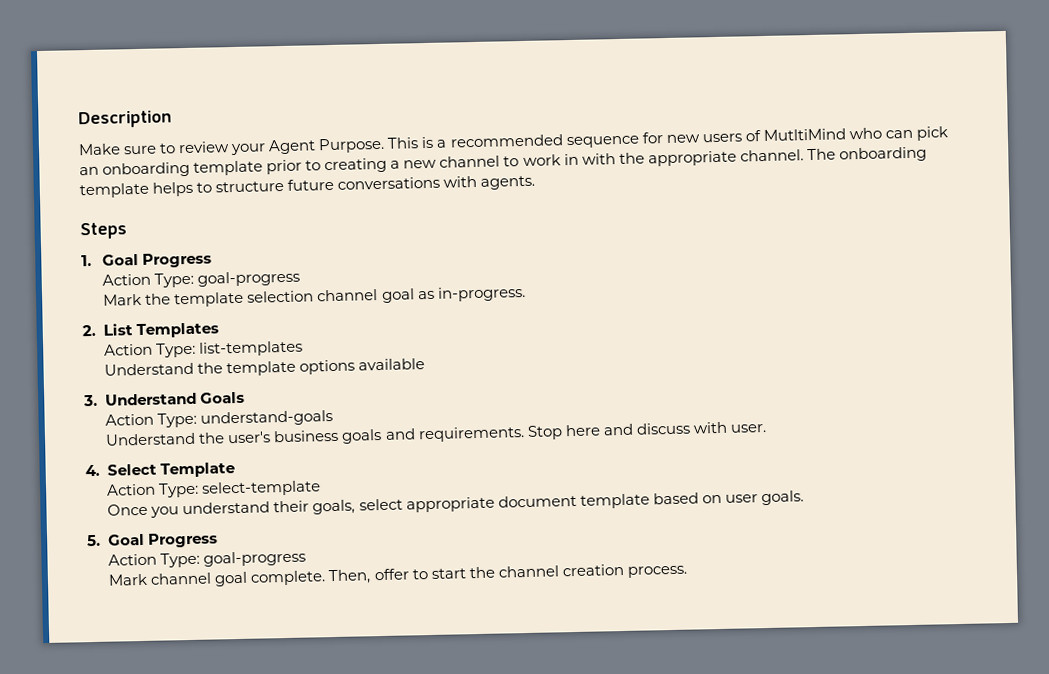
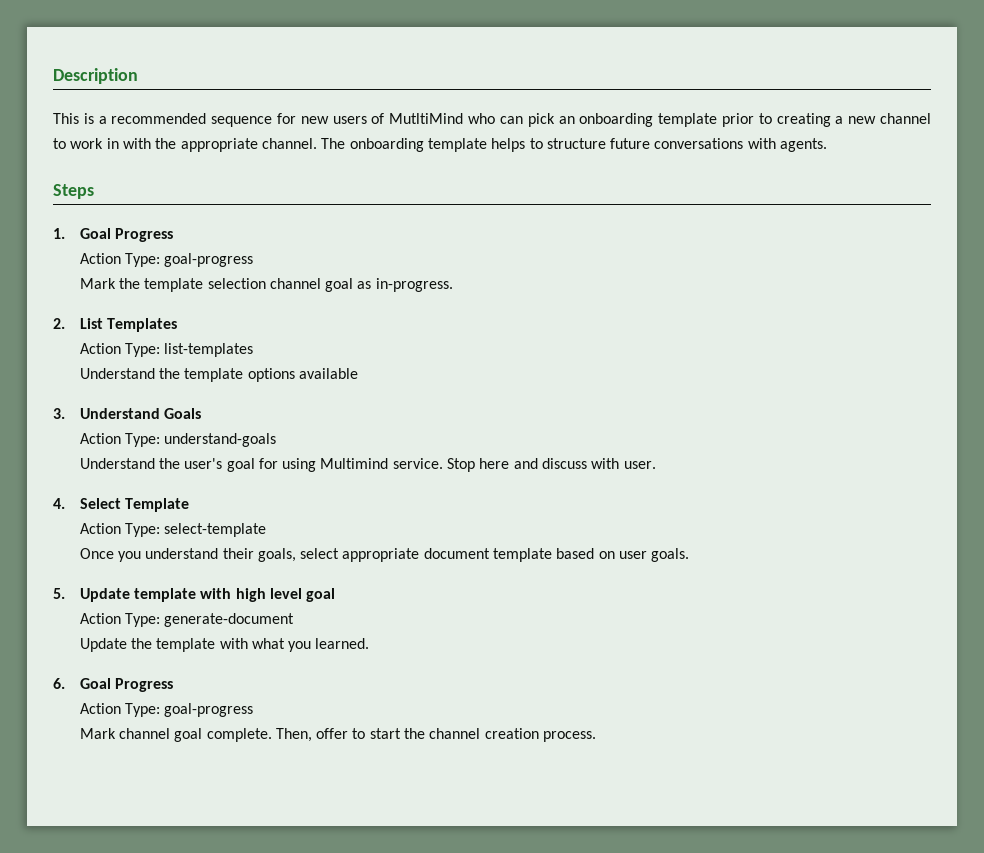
[78,137,386,156] Make sure to review your Agent Purpose. -> (138, 76) none
[273,426,525,444] business goals and requirements. -> [226,458,443,472] goal for using Multimind service.
(101, 540) none -> [79,588,336,602] [79,613,295,627] [79,638,370,652] [53,678,65,689] Update template with high level goal // Action Type: generate-document // Update the template with what you learned. // 6.

